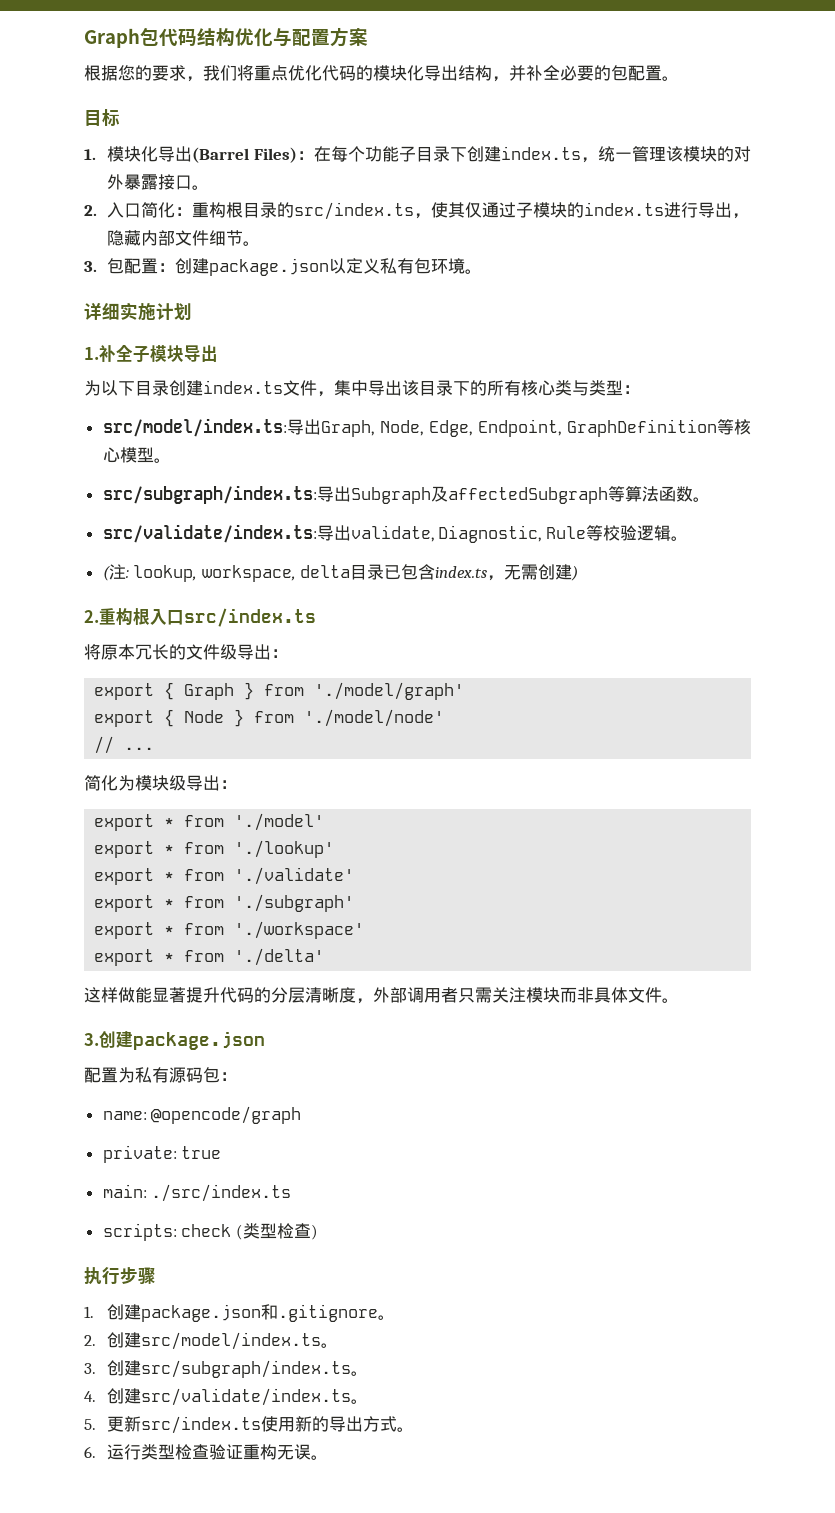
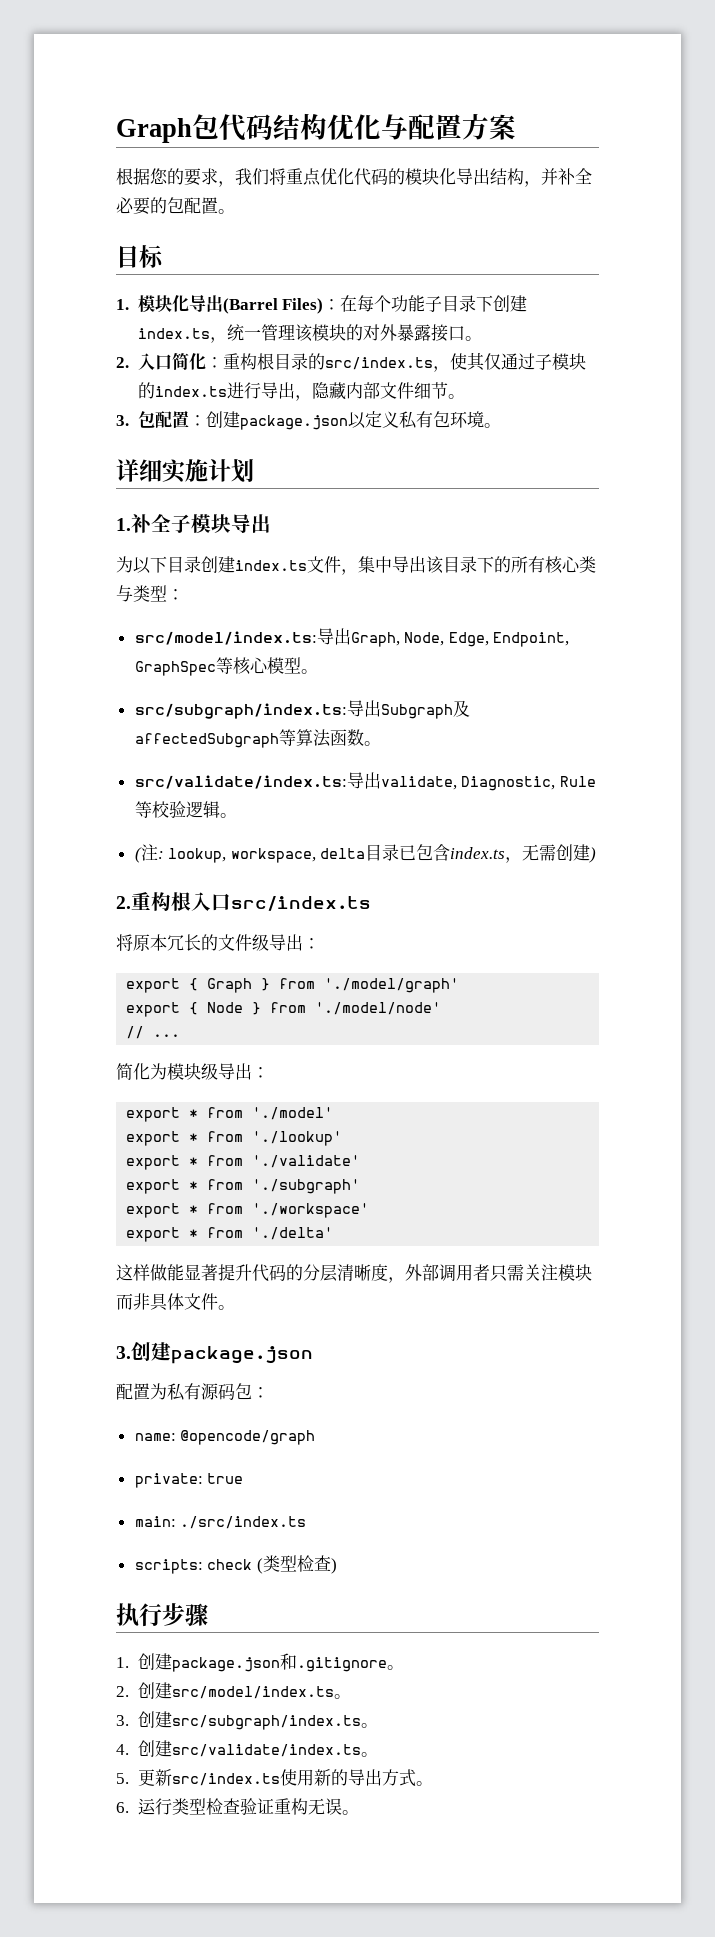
[567,419,717,437] GraphDefinition -> [134,661,216,676] GraphSpec

